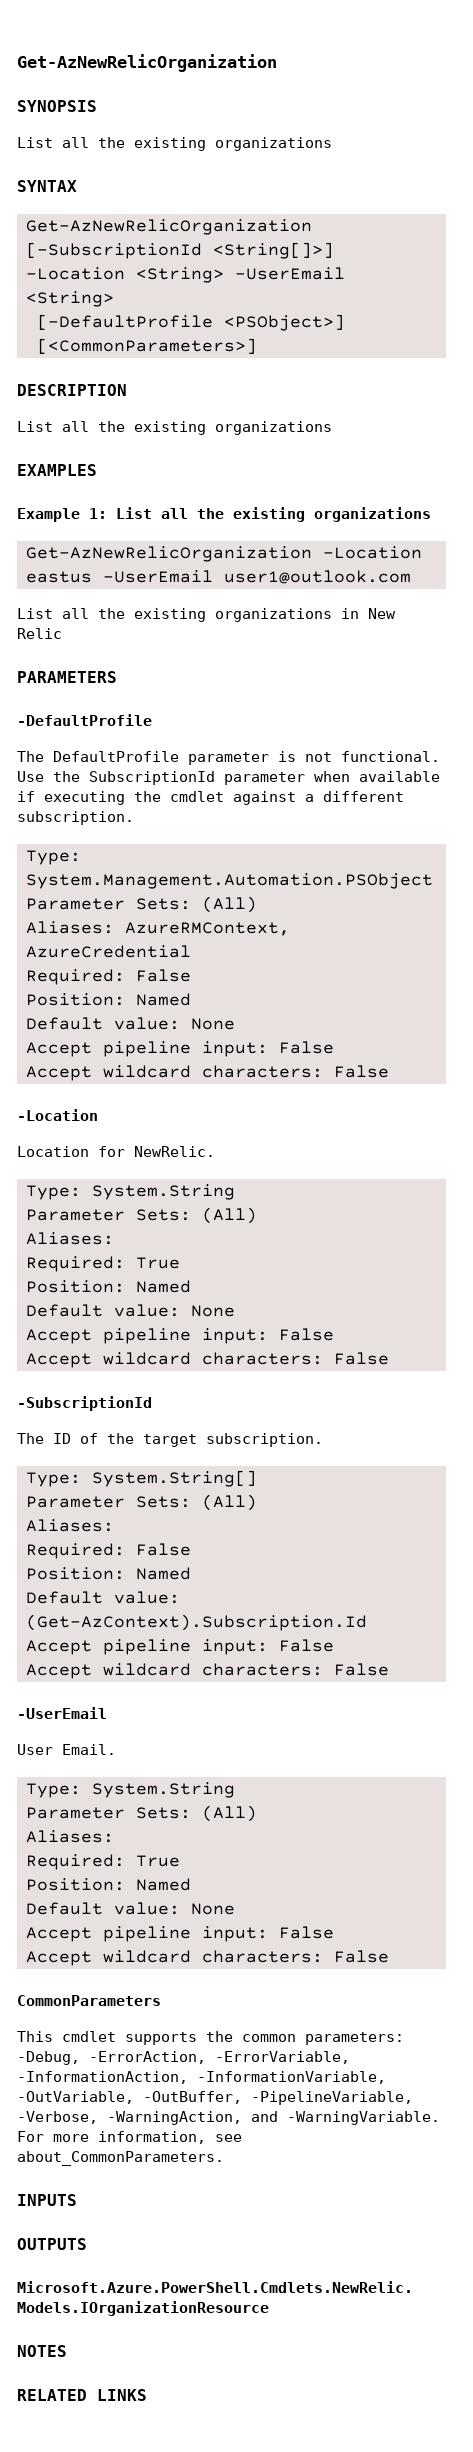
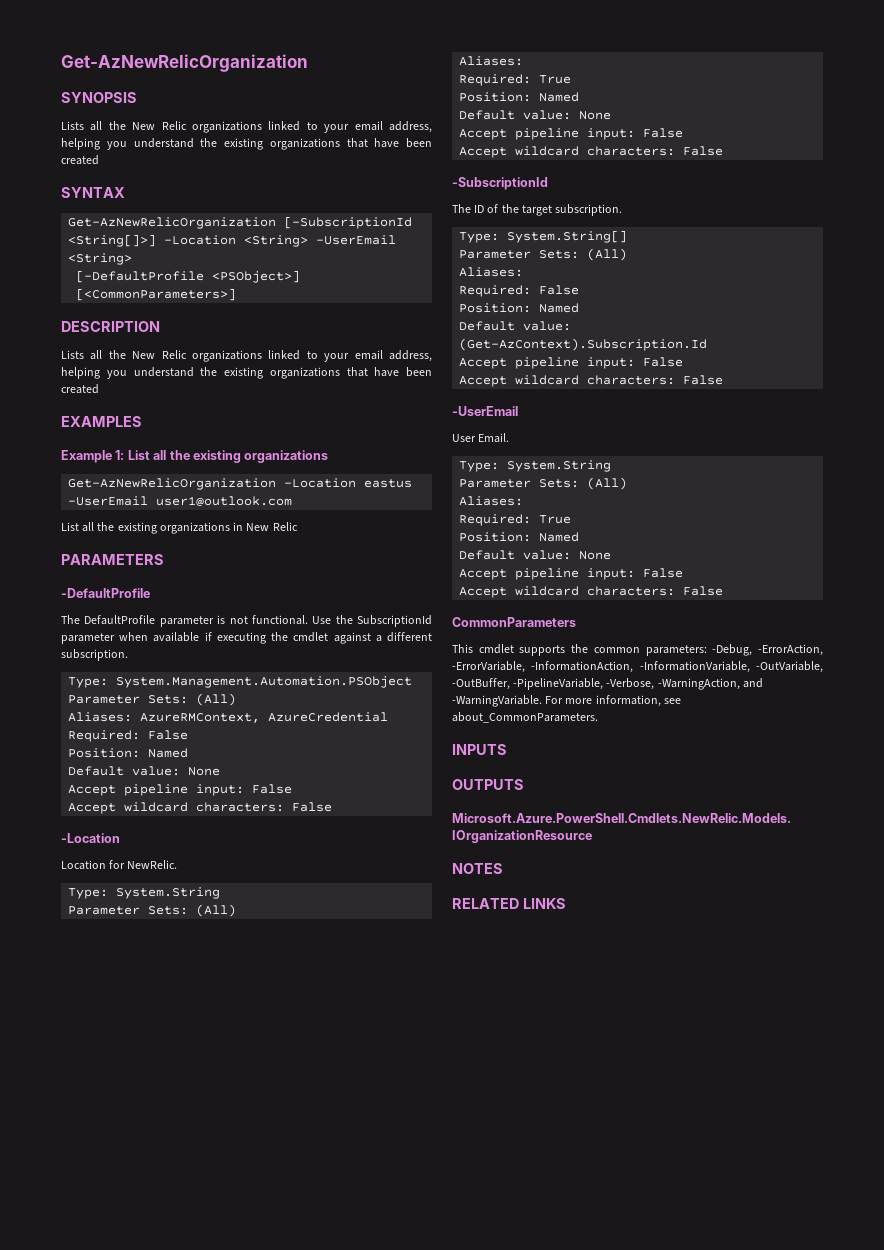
[17,137,332,151] List all the existing organizations -> [61,121,432,133] [61,138,432,150] [61,155,99,165] Lists all the New Relic organizations linked to your email address, helping you understand the existing organizations that have been created
[17,421,332,435] List all the existing organizations -> [61,350,432,362] [61,367,432,379] [61,384,99,394] Lists all the New Relic organizations linked to your email address, helping you understand the existing organizations that have been created

